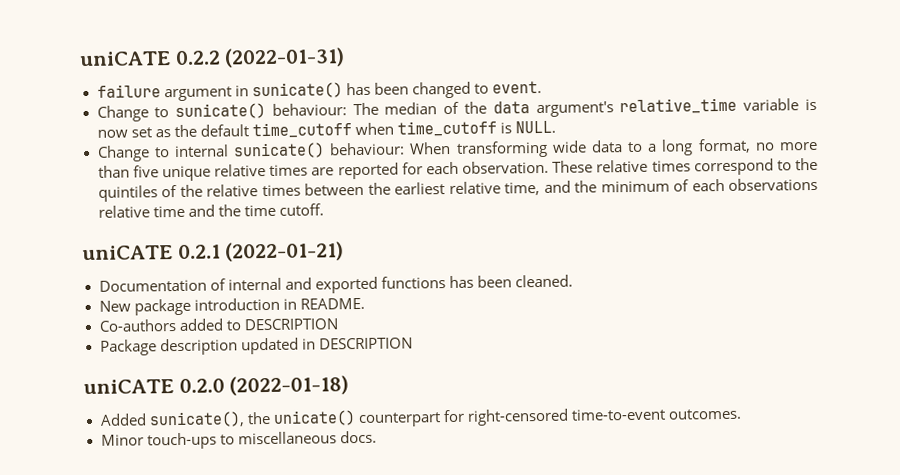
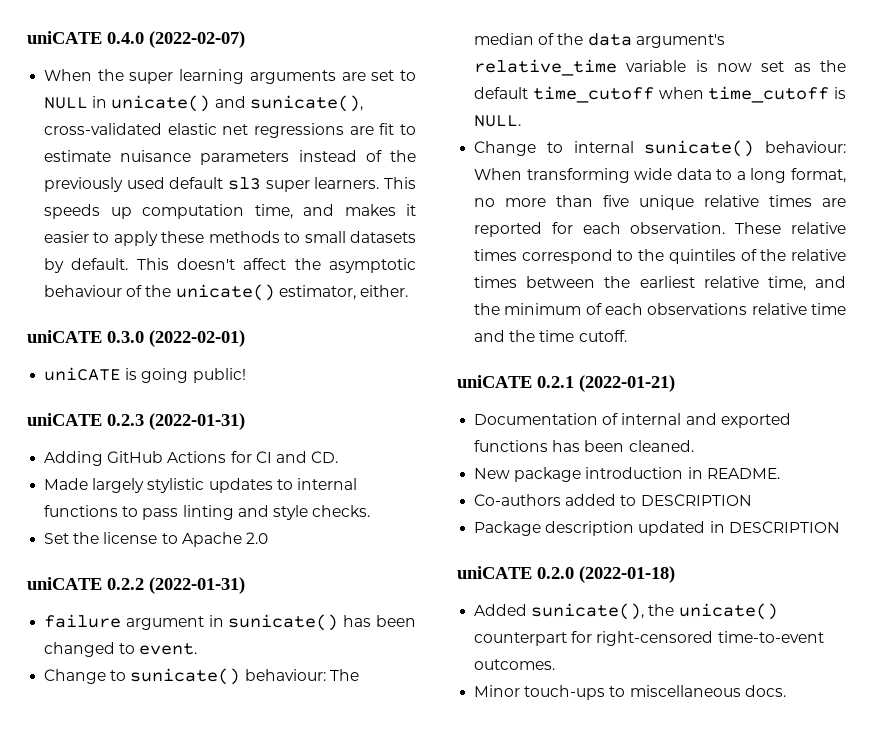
[79,51,171,67] uniCATE -> [27,31,245,48] [44,69,416,84] [44,95,363,112] [44,123,416,138] [44,150,416,165] [44,177,416,192] [44,204,416,219] [44,231,416,246] [44,258,416,273] [44,284,408,301] [27,330,245,347] [44,367,246,383] [27,413,245,430] [44,451,339,466] [44,478,357,493] [44,505,371,520] [44,532,268,547] [27,577,102,590] uniCATE 0.4.0 (2022-02-07) // When the super learning arguments are set to NULL in unicate() and sunicate(), cross-validated elastic net regressions are fit to estimate nuisance parameters instead of the previously used default sl3 super learners. This speeds up computation time, and makes it easier to apply these methods to small datasets by default. This doesn't affect the asymptotic behaviour of the unicate() estimator, either. // uniCATE 0.3.0 (2022-02-01) // uniCATE is going public! // uniCATE 0.2.3 (2022-01-31) // Adding GitHub Actions for CI and CD. // Made largely stylistic updates to internal functions to pass linting and style checks. // Set the license to Apache 2.0 // uniCATE

